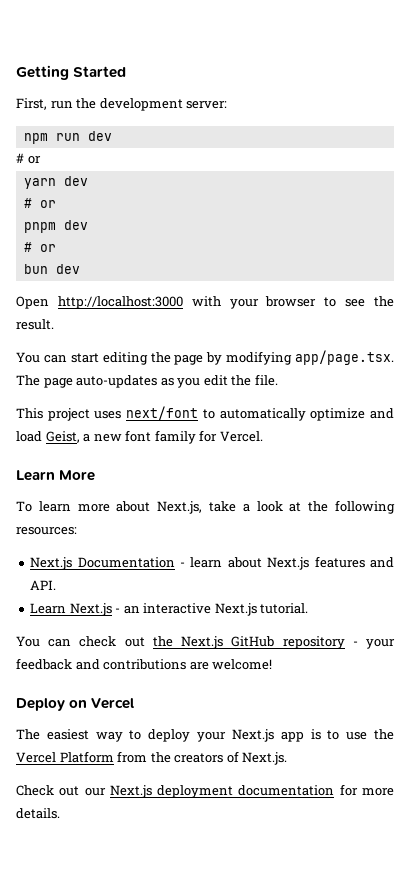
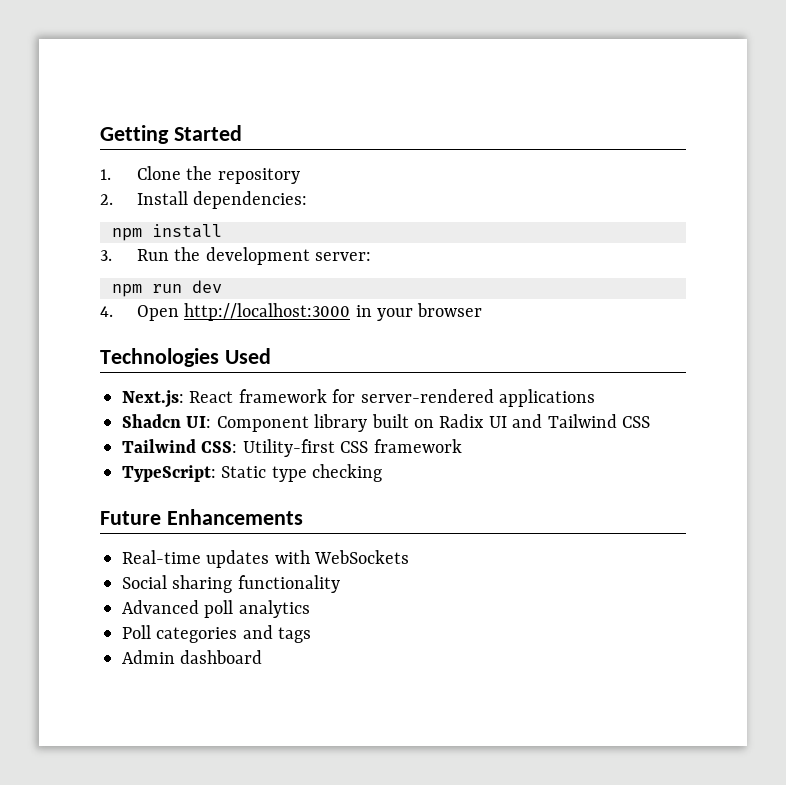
[16,98,73,110] First, run -> [100,166,300,184] [100,191,308,209] [112,224,222,241] [100,249,169,261] 1. Clone the repository // 2. Install dependencies: // npm install // 3. Run
[16,153,41,164] [23,176,88,189] [23,198,56,208] [23,220,88,233] [23,242,56,252] [23,264,80,274] # or // yarn dev // # or // pnpm dev // # or // bun dev // -> [100,306,113,317] 4.
[191,296,221,307] with -> [355,305,372,317] in
[324,296,394,307] [16,319,54,330] [16,350,394,365] [16,374,278,388] [16,406,395,421] [16,430,263,444] [16,470,96,481] [16,500,396,514] [16,527,77,535] [30,556,394,570] [30,580,57,590] [30,603,309,616] [16,636,396,649] [16,658,273,670] [16,698,135,711] [16,729,394,742] [16,751,288,765] [16,784,394,798] [16,808,60,819] to see the result. // You can start editing the page by modifying app/page.tsx. The page auto-updates as you edit the file. // This project uses next/font to automatically optimize and load Geist, a new font family for Vercel. // Learn More // To learn more about Next.js, take a look at the following resources: // Next.js Documentation - learn about Next.js features and API. // Learn Next.js - an interactive Next.js tutorial. // You can check out the Next.js GitHub repository - your feedback and contributions are welcome! // Deploy on Vercel // The easiest way to deploy your Next.js app is to use the Vercel Platform from the creators of Next.js. // Check out our Next.js deployment documentation for more details. -> [100,348,271,367] [122,389,595,408] [122,414,650,432] [122,439,462,457] [122,464,383,482] [100,509,303,525] [122,550,410,568] [122,575,340,593] [122,600,310,618] [122,625,312,643] [122,650,263,664] // Technologies Used // Next.js: React framework for server-rendered applications // Shadcn UI: Component library built on Radix UI and Tailwind CSS // Tailwind CSS: Utility-first CSS framework // TypeScript: Static type checking // Future Enhancements // Real-time updates with WebSockets // Social sharing functionality // Advanced poll analytics // Poll categories and tags // Admin dashboard

